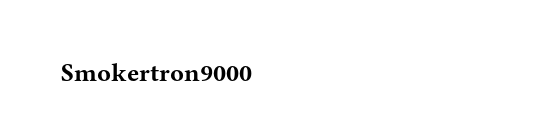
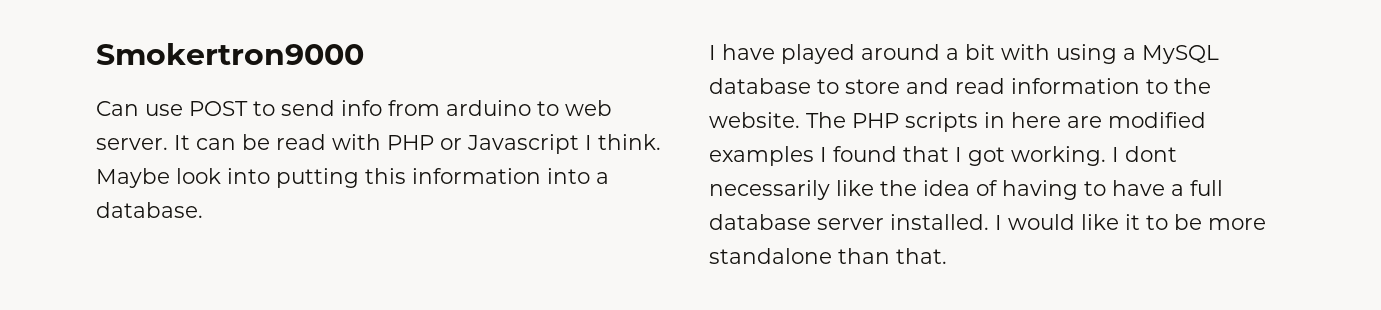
(252, 72) none -> [96,100,612,116] [96,134,661,154] [96,168,609,188] [96,202,203,218] [709,44,1219,64] [709,78,1211,94] [709,112,1206,132] [709,146,1177,166] [709,180,1223,200] [709,214,1266,230] [709,248,947,264] // Can use POST to send info from arduino to web server. It can be read with PHP or Javascript I think. Maybe look into putting this information into a database. // I have played around a bit with using a MySQL database to store and read information to the website. The PHP scripts in here are modified examples I found that I got working. I dont necessarily like the idea of having to have a full database server installed. I would like it to be more standalone than that.

